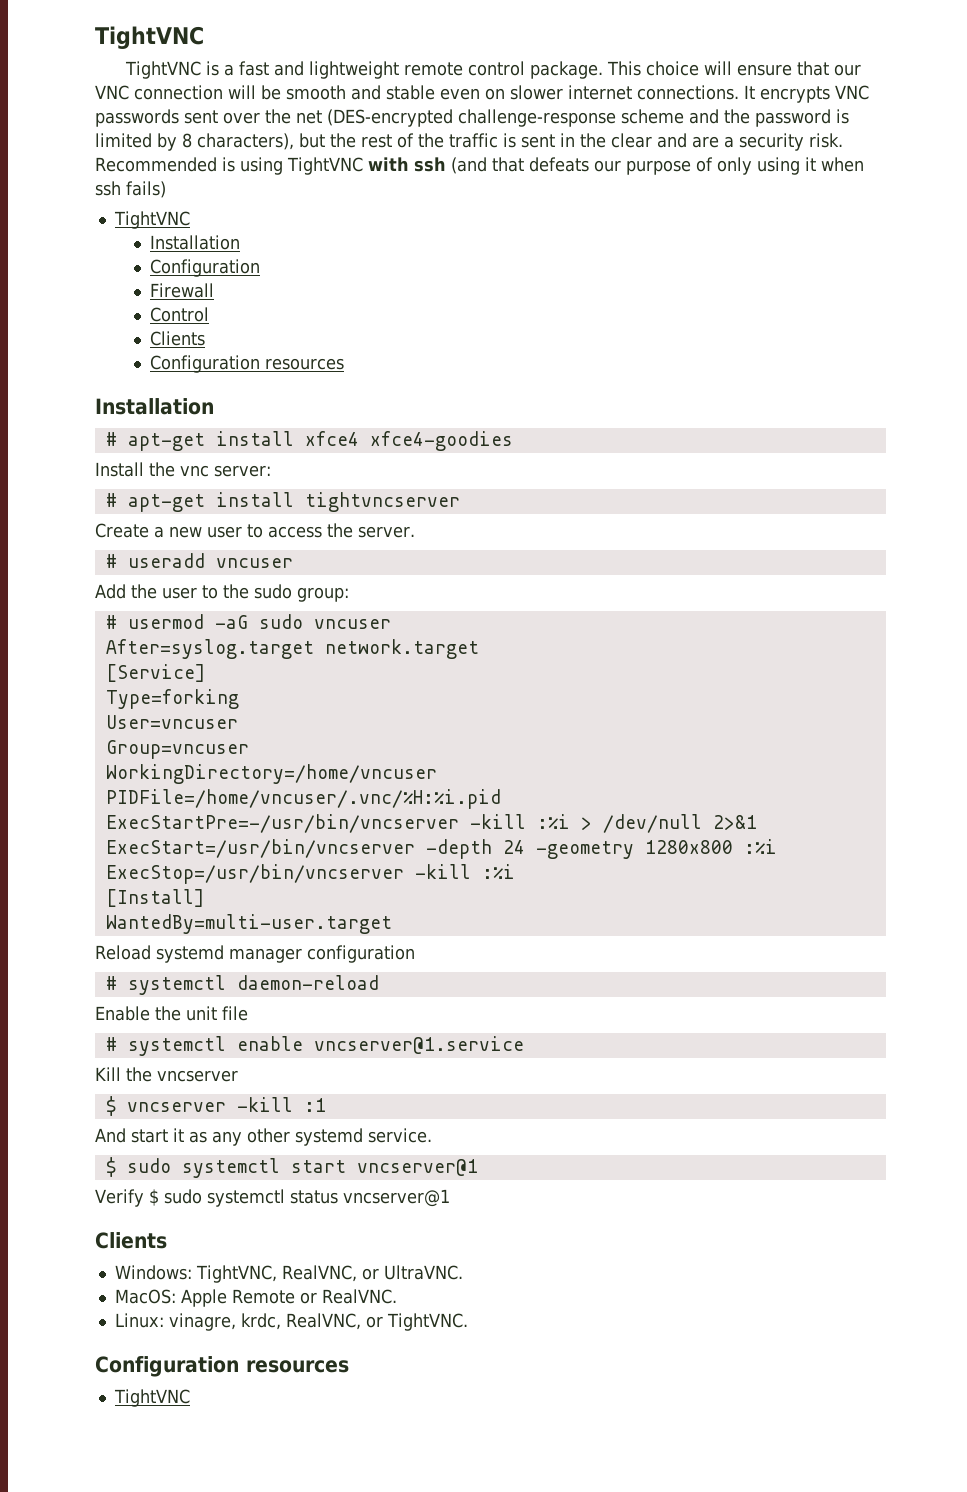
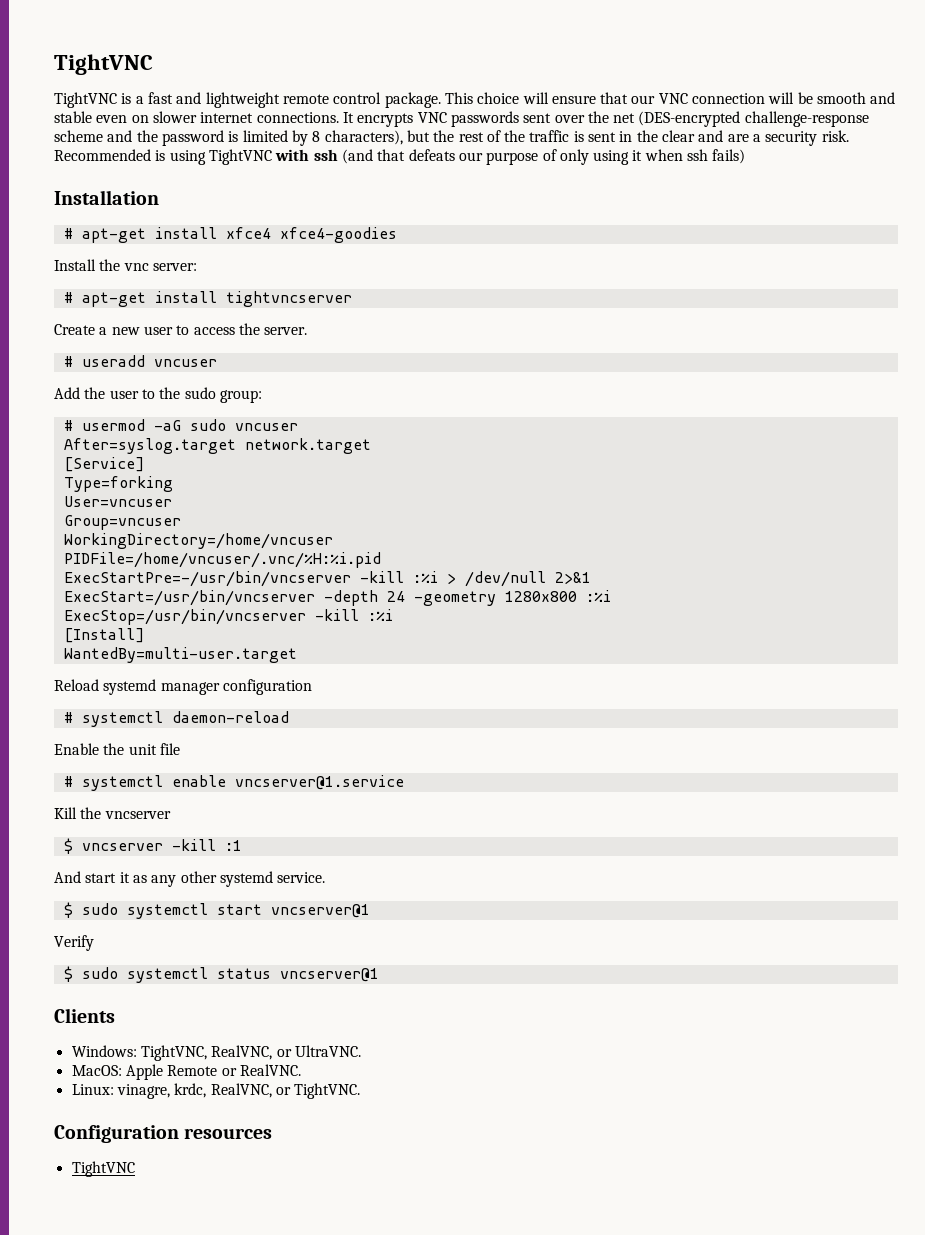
[113,211,190,229] [149,235,240,250] [149,259,260,277] [149,283,214,298] [149,307,209,322] [149,331,205,346] [149,355,344,373] // TightVNC // Installation // Configuration // Firewall // Control // Clients // Configuration resources -> (746, 156) none
(144, 1198) none -> (94, 943) //

